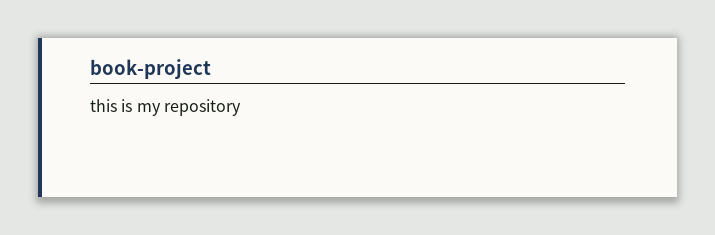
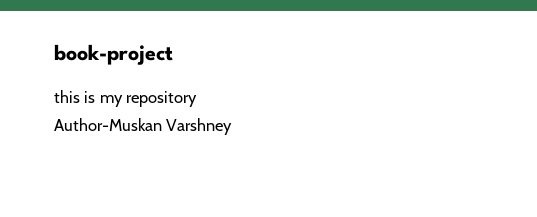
(241, 107) none -> [54,118,233,135] // Author-Muskan Varshney

